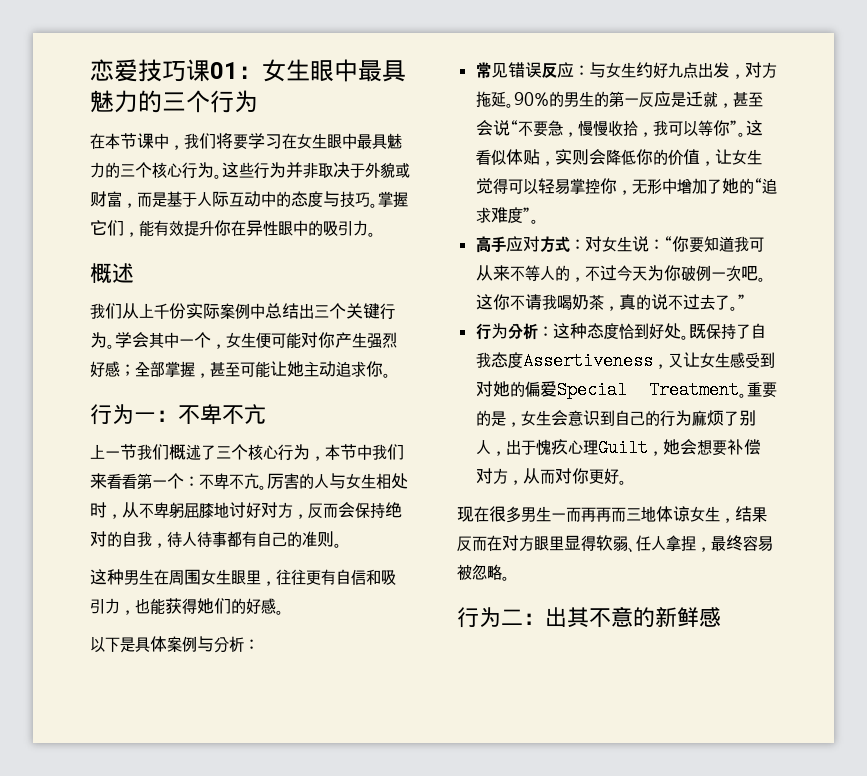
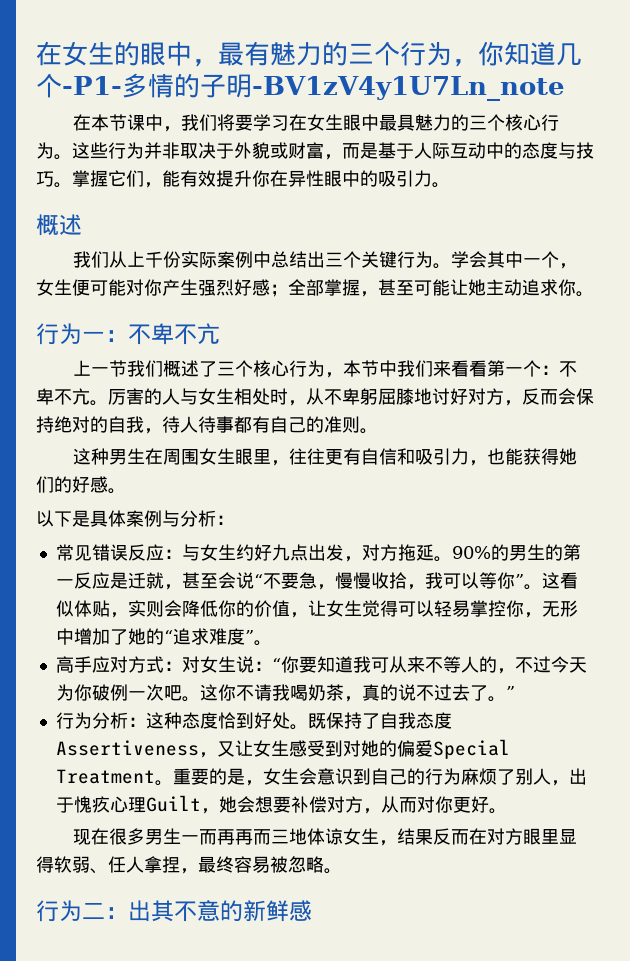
[90,59,406,82] [90,90,258,113] 恋爱技巧课01：女生眼中最具魅力的三个行为 -> [36,41,582,67] [36,73,565,101] 在女生的眼中，最有魅力的三个行为，你知道几个-P1-多情的子明-BV1zV4y1U7Ln_note

